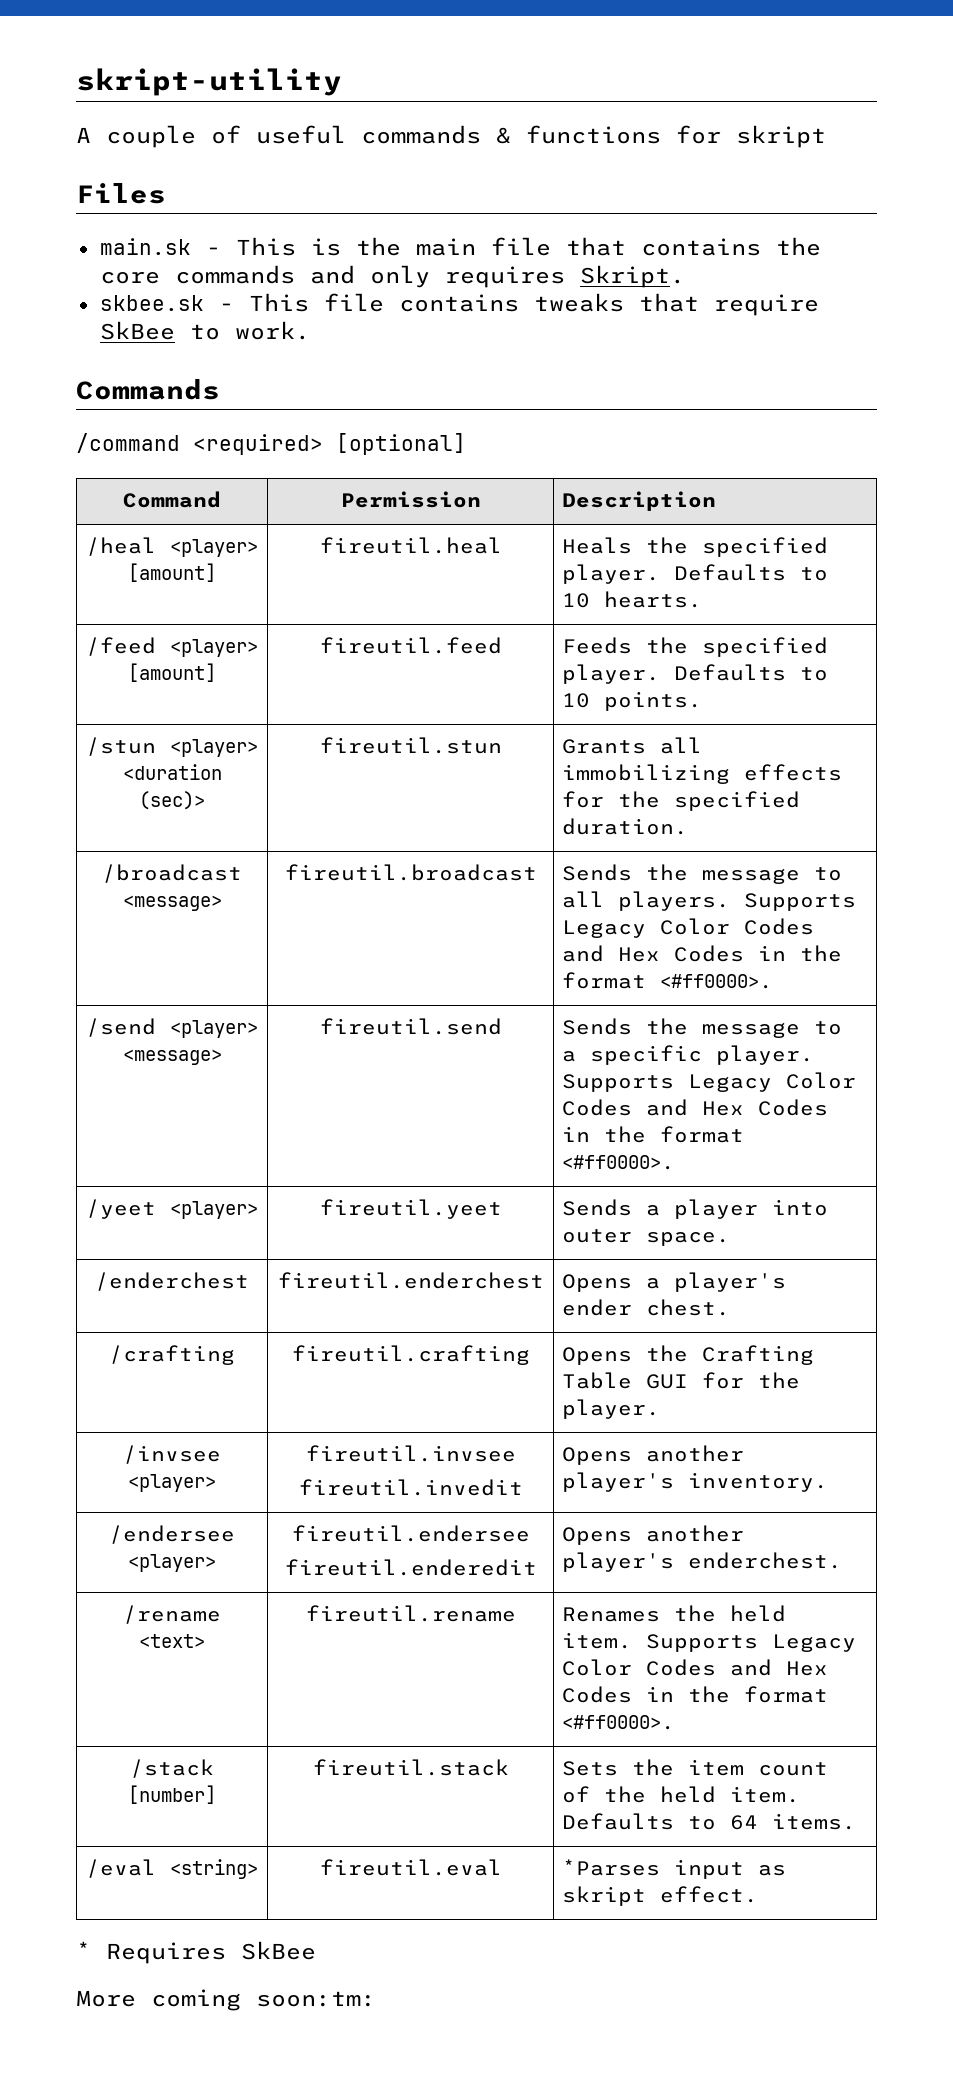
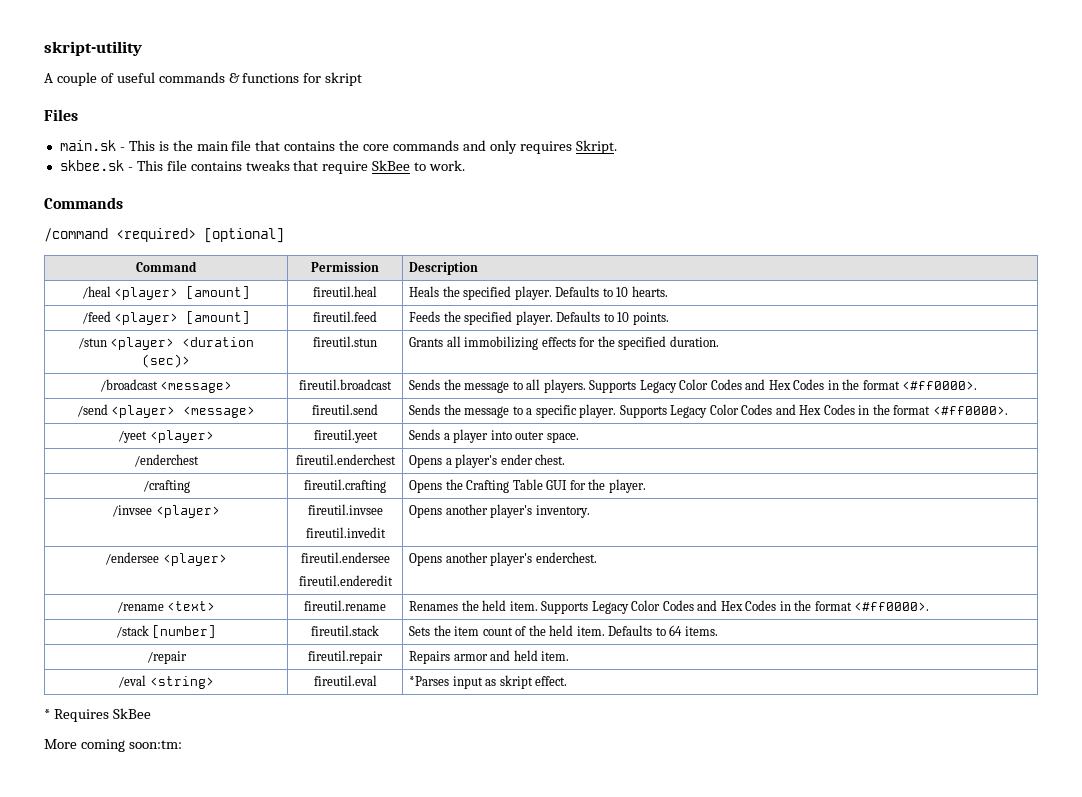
(857, 1821) none -> [146,651,187,664] [308,650,383,664] [409,650,570,664] // /repair | fireutil.repair | Repairs armor and held item.

